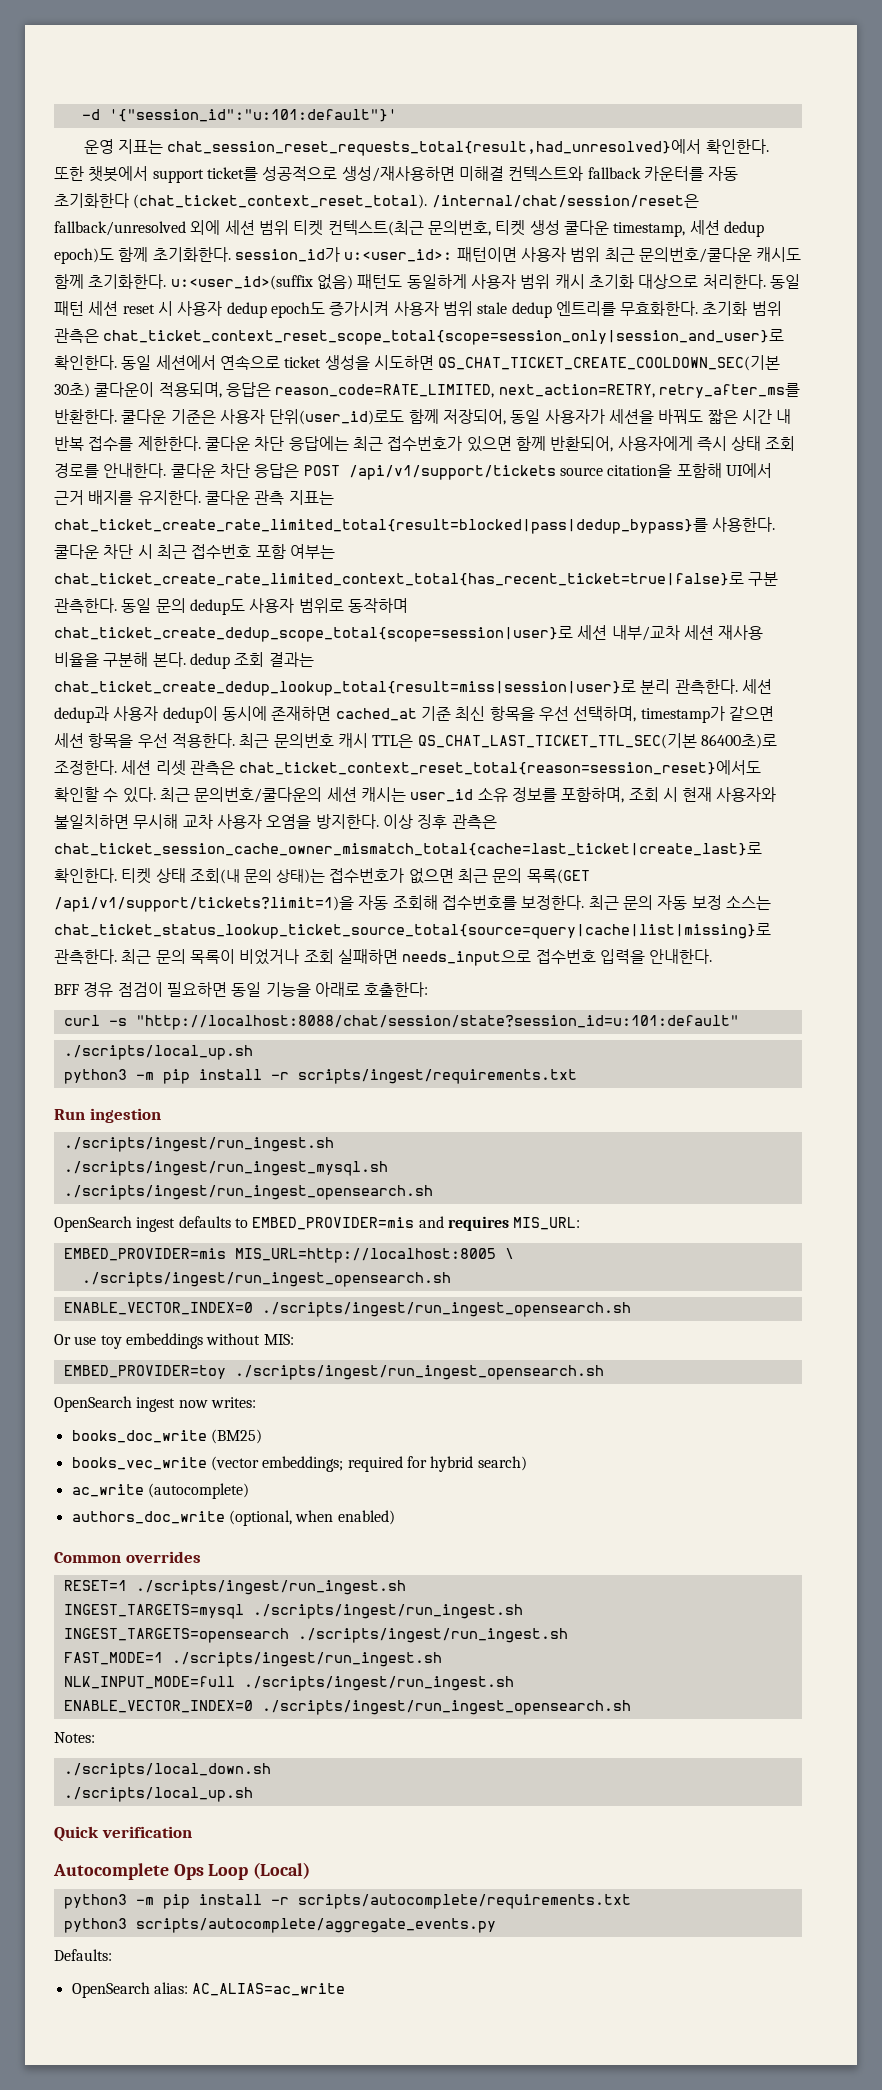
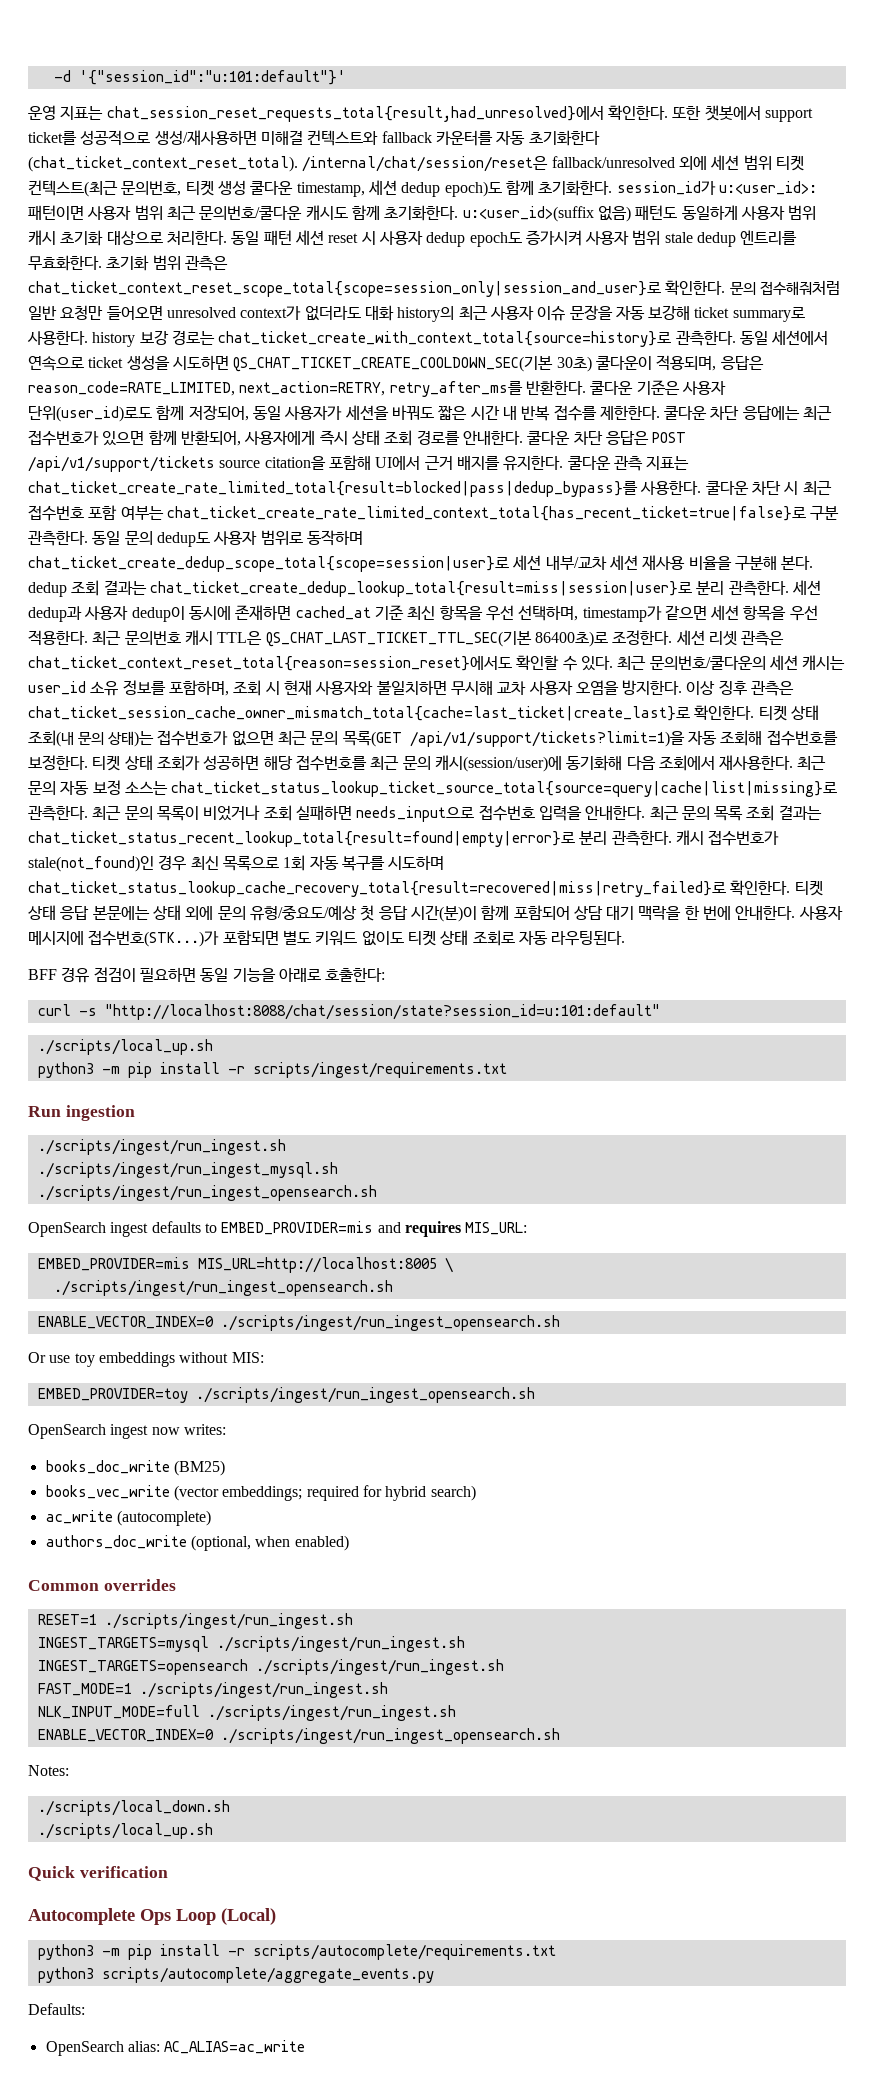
(117, 362) none -> [729,280,840,295] [28,305,805,322] [27,330,736,347] 문의 접수해줘처럼 일반 요청만 들어오면 unresolved context가 없더라도 대화 history의 최근 사용자 이슈 문장을 자동 보강해 ticket summary로 사용한다. history 보강 경로는 chat_ticket_create_with_context_total{source=history}로 관측한다.
(585, 902) none -> [92,755,794,772] 티켓 상태 조회가 성공하면 해당 접수번호를 최근 문의 캐시(session/user)에 동기화해 다음 조회에서 재사용한다.
(713, 956) none -> [649,805,822,821] [28,830,780,847] [28,855,445,872] [28,880,823,897] [28,905,843,922] [28,930,626,947] 최근 문의 목록 조회 결과는 chat_ticket_status_recent_lookup_total{result=found|empty|error}로 분리 관측한다. 캐시 접수번호가 stale(not_found)인 경우 최신 목록으로 1회 자동 복구를 시도하며 chat_ticket_status_lookup_cache_recovery_total{result=recovered|miss|retry_failed}로 확인한다. 티켓 상태 응답 본문에는 상태 외에 문의 유형/중요도/예상 첫 응답 시간(분)이 함께 포함되어 상담 대기 맥락을 한 번에 안내한다. 사용자 메시지에 접수번호(STK...)가 포함되면 별도 키워드 없이도 티켓 상태 조회로 자동 라우팅된다.

